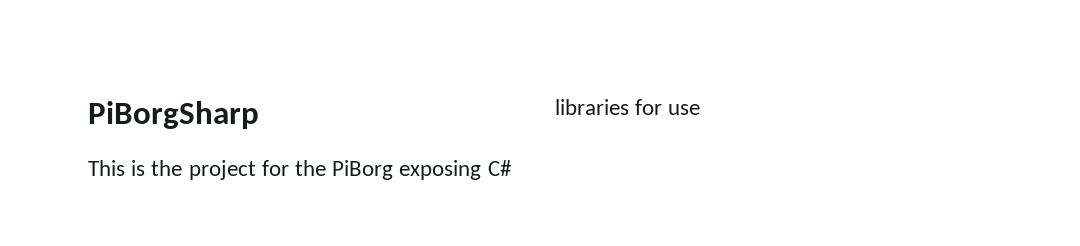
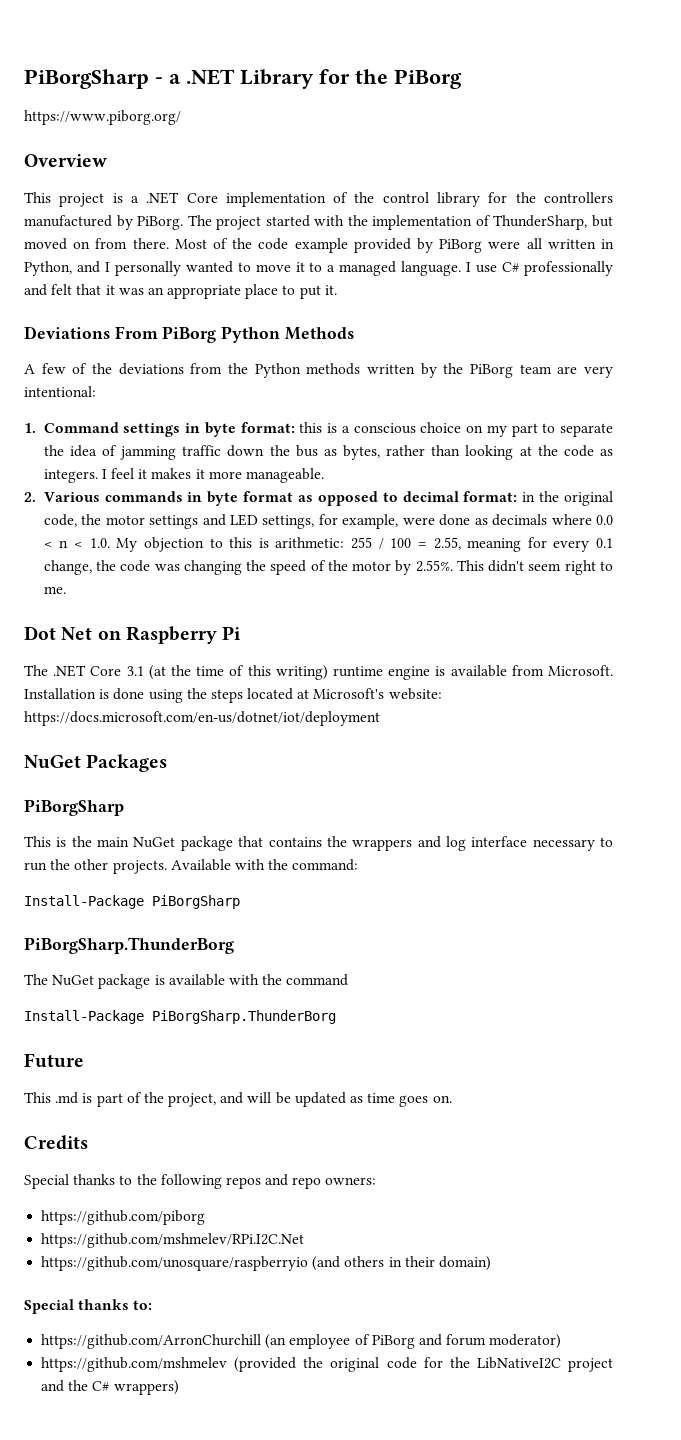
[88,101,259,129] [88,160,512,180] [555,99,701,115] PiBorgSharp // This is the project for the PiBorg exposing C# libraries for use -> [24,69,462,89] [24,110,181,125] [24,154,107,167] [24,192,614,207] [24,215,613,230] [24,238,614,253] [24,261,613,276] [24,284,337,299] [24,326,354,343] [24,363,613,378] [24,386,96,397] [24,422,613,437] [43,445,613,460] [43,468,325,483] [24,491,613,506] [43,514,613,529] [43,537,613,552] [43,560,613,575] [43,586,66,594] [24,626,242,644] [24,665,613,680] [24,688,442,703] [24,711,380,726] [24,754,168,772] [24,799,124,816] [24,836,613,851] [24,859,359,874] [24,895,240,909] [24,937,234,954] [24,974,349,989] [24,1010,336,1024] [24,1053,84,1068] [24,1092,452,1107] [24,1135,88,1150] [24,1174,377,1189] [41,1210,206,1225] [41,1233,305,1248] [41,1256,491,1271] [24,1299,153,1314] [41,1334,562,1349] [41,1357,613,1372] [41,1380,179,1395] PiBorgSharp - a .NET Library for the PiBorg // https://www.piborg.org/ // Overview // This project is a .NET Core implementation of the control library for the controllers manufactured by PiBorg. The project started with the implementation of ThunderSharp, but moved on from there. Most of the code example provided by PiBorg were all written in Python, and I personally wanted to move it to a managed language. I use C# professionally and felt that it was an appropriate place to put it. // Deviations From PiBorg Python Methods // A few of the deviations from the Python methods written by the PiBorg team are very intentional: // 1. Command settings in byte format: this is a conscious choice on my part to separate the idea of jamming traffic down the bus as bytes, rather than looking at the code as integers. I feel it makes it more manageable. // 2. Various commands in byte format as opposed to decimal format: in the original code, the motor settings and LED settings, for example, were done as decimals where 0.0 < n < 1.0. My objection to this is arithmetic: 255 / 100 = 2.55, meaning for every 0.1 change, the code was changing the speed of the motor by 2.55%. This didn't seem right to me. // Dot Net on Raspberry Pi // The .NET Core 3.1 (at the time of this writing) runtime engine is available from Microsoft. Installation is done using the steps located at Microsoft's website: https://docs.microsoft.com/en-us/dotnet/iot/deployment // NuGet Packages // PiBorgSharp // This is the main NuGet package that contains the wrappers and log interface necessary to run the other projects. Available with the command: // Install-Package PiBorgSharp // PiBorgSharp.ThunderBorg // The NuGet package is available with the command // Install-Package PiBorgSharp.ThunderBorg // Future // This .md is part of the project, and will be updated as time goes on. // Credits // Special thanks to the following repos and repo owners: // https://github.com/piborg // https://github.com/mshmelev/RPi.I2C.Net // https://github.com/unosquare/raspberryio (and others in their domain) // Special thanks to: // https://github.com/ArronChurchill (an employee of PiBorg and forum moderator) // https://github.com/mshmelev (provided the original code for the LibNativeI2C project and the C# wrappers)

